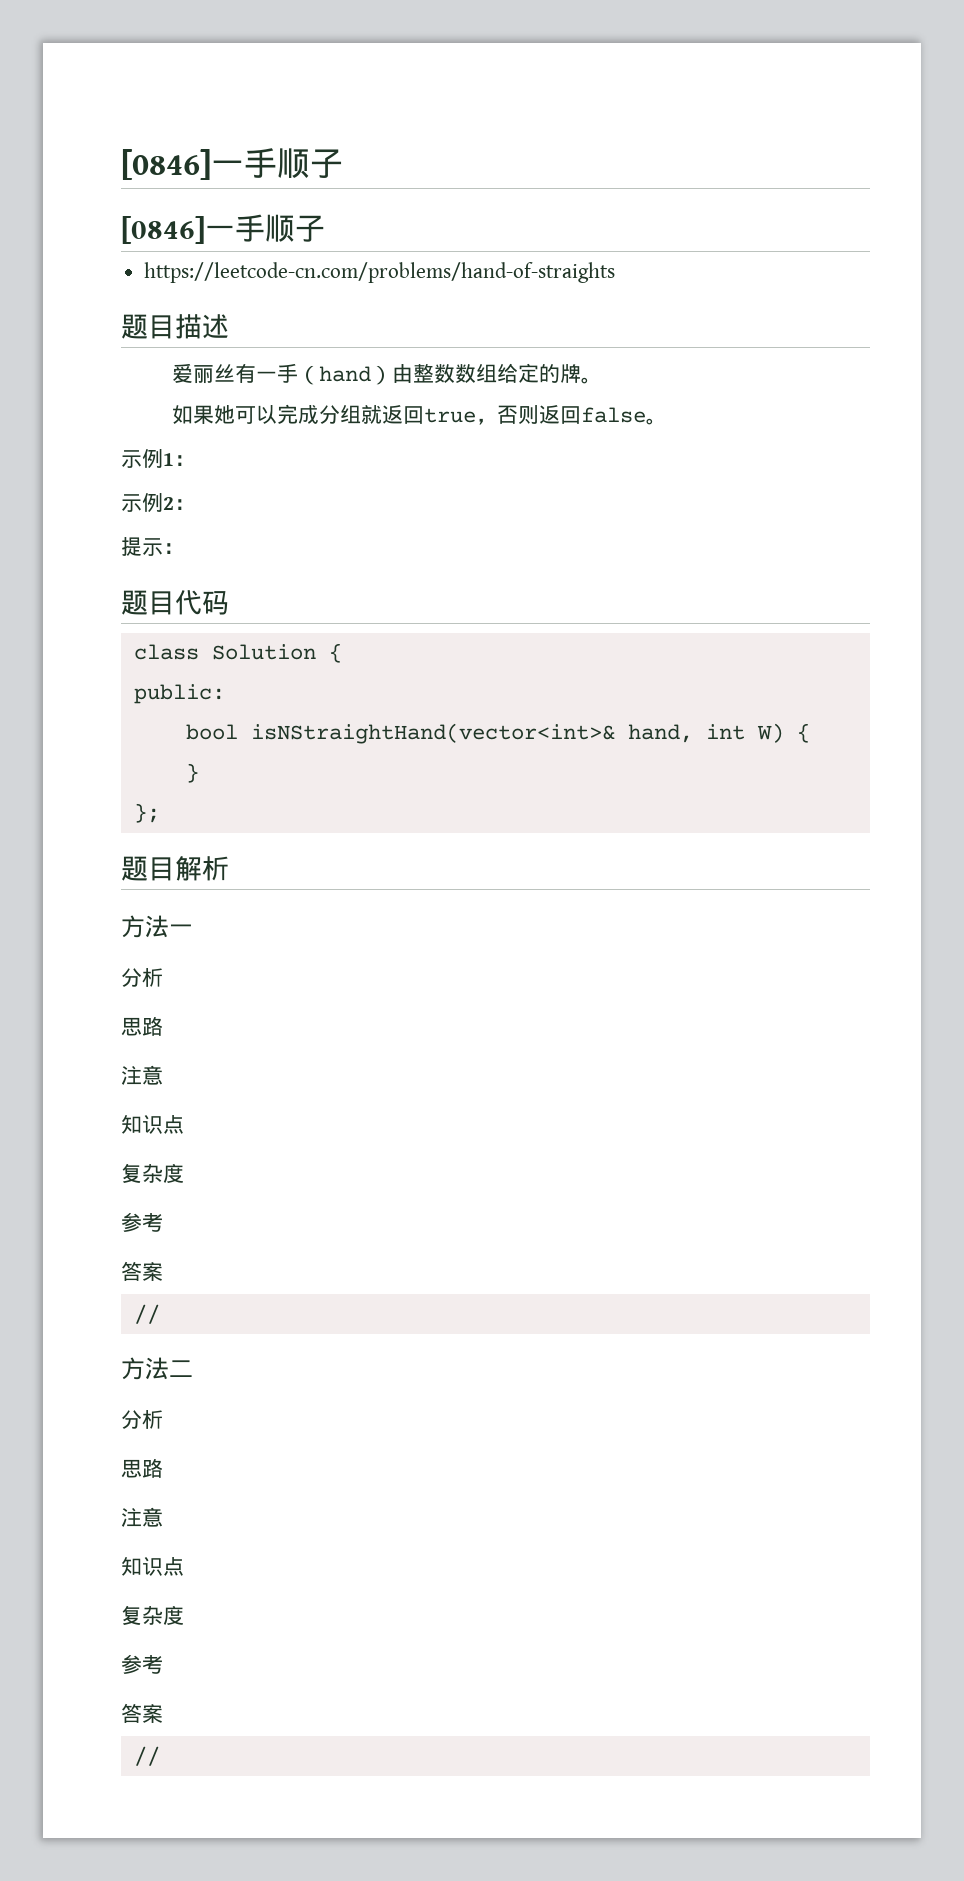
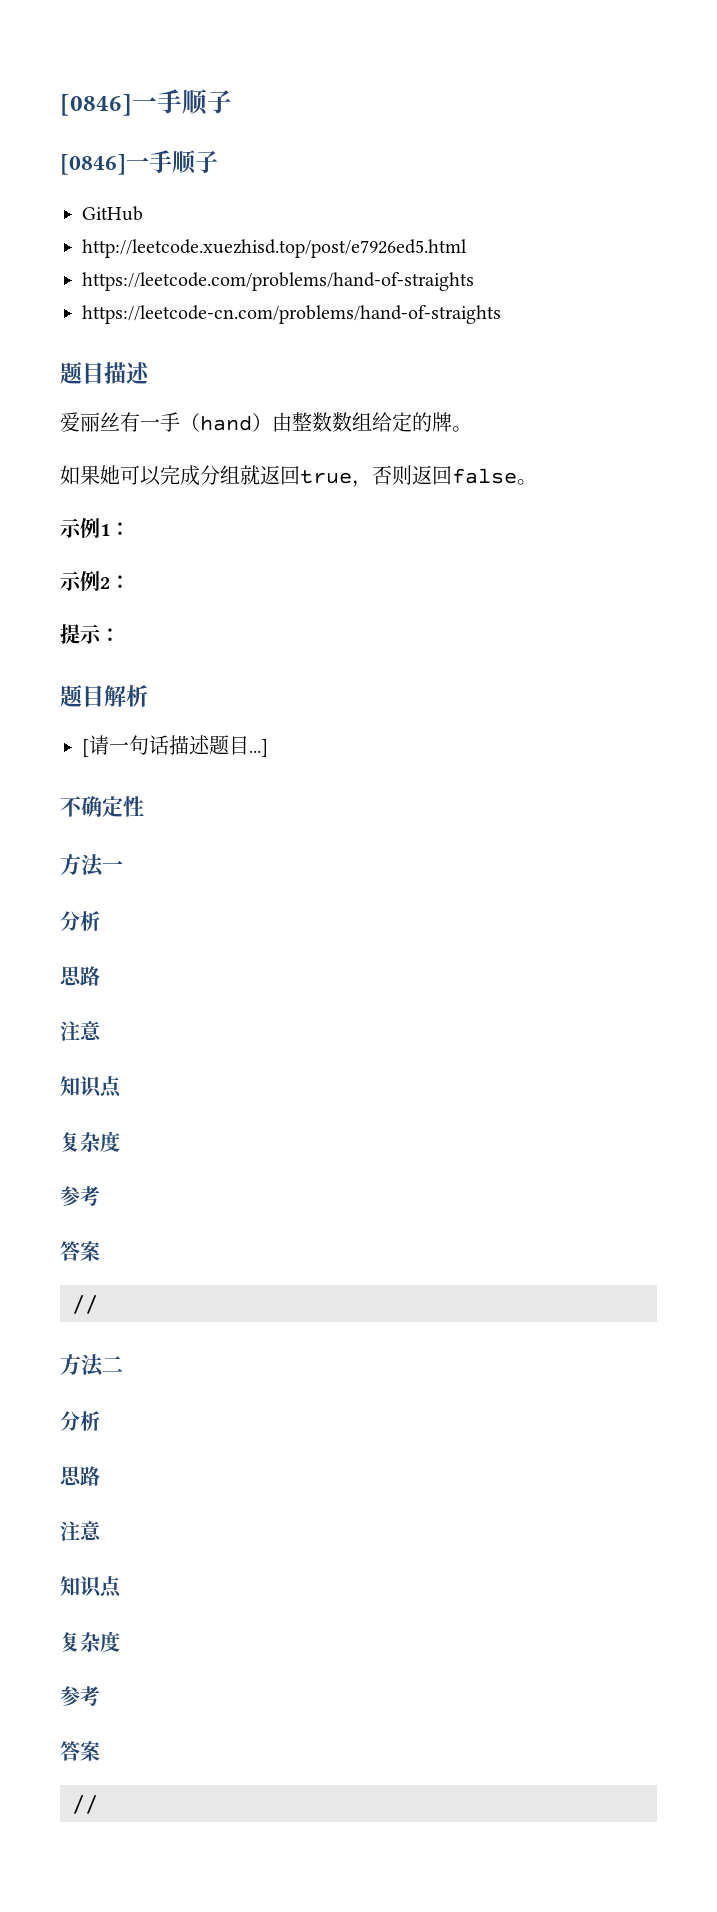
(325, 228) none -> [82,206,143,221] [82,239,467,258] [82,272,474,291] // GitHub // http://leetcode.xuezhisd.top/post/e7926ed5.html // https://leetcode.com/problems/hand-of-straights
[175,590,229,615] [133,643,342,663] [133,684,225,704] [185,723,810,744] [185,763,199,783] [133,803,160,823] [121,856,229,881] 代码 // class Solution { // public: // bool isNStraightHand(vector<int>& hand, int W) { // } // }; // 题目解析 -> [104,685,148,707] [82,735,268,757] [60,796,144,817] 解析 // [请一句话描述题目...] // 不确定性

